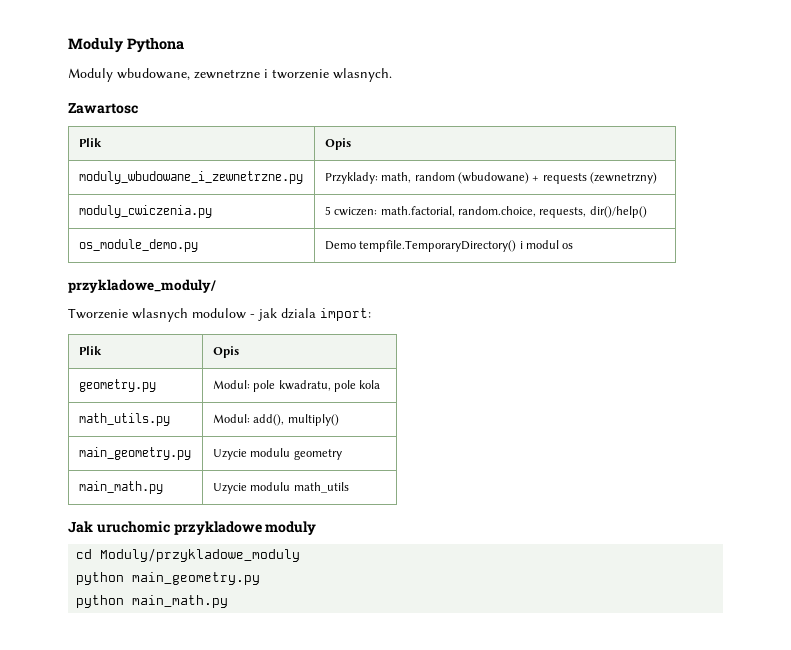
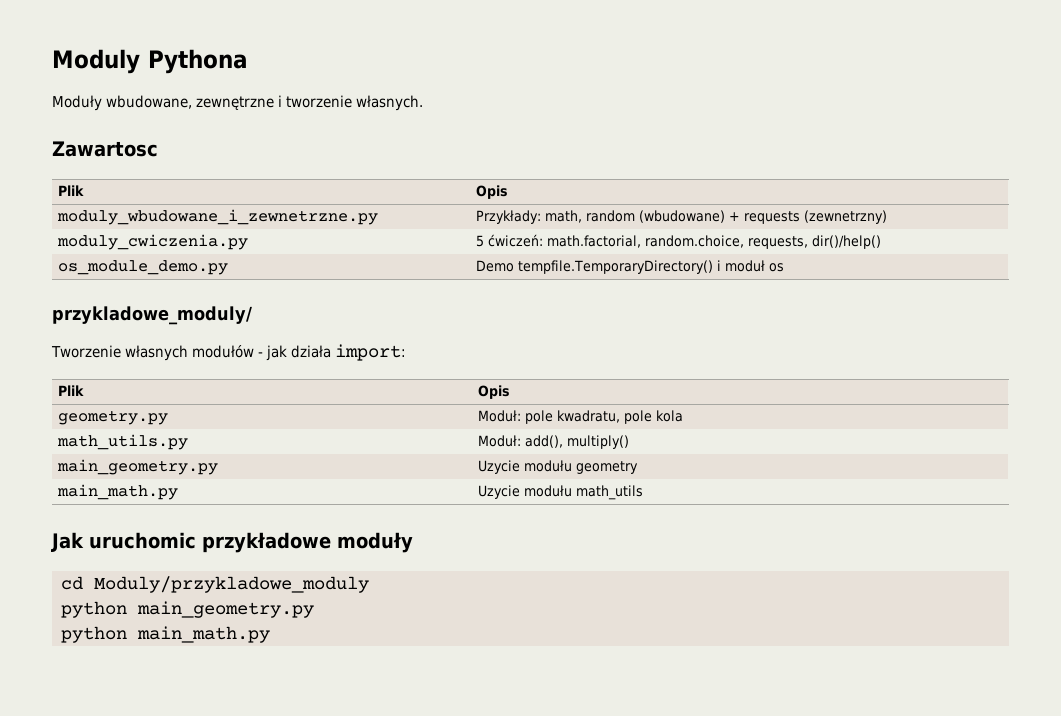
[68,68,260,82] Moduly wbudowane, zewnetrzne -> [52,95,275,111] Moduły wbudowane, zewnętrzne
[333,68,392,82] wlasnych. -> [356,95,424,111] własnych.
[324,172,378,184] Przyklady: -> [476,210,542,224] Przykłady:
[334,207,378,216] cwiczen: -> [488,234,544,247] ćwiczeń:
[525,240,559,249] modul -> [725,260,766,272] moduł
[132,308,246,322] wlasnych modulow -> [125,345,255,361] własnych modułów
[281,308,316,319] dziala -> [291,345,332,358] działa
[212,380,250,389] Modul: -> [478,410,522,422] Moduł:
[212,414,250,423] Modul: -> [478,435,522,447] Moduł:
[250,448,291,457] modulu -> [524,460,573,472] modułu
[250,482,291,491] modulu -> [524,485,573,497] modułu
[173,521,317,535] przykladowe moduly -> [202,532,413,553] przykładowe moduły

